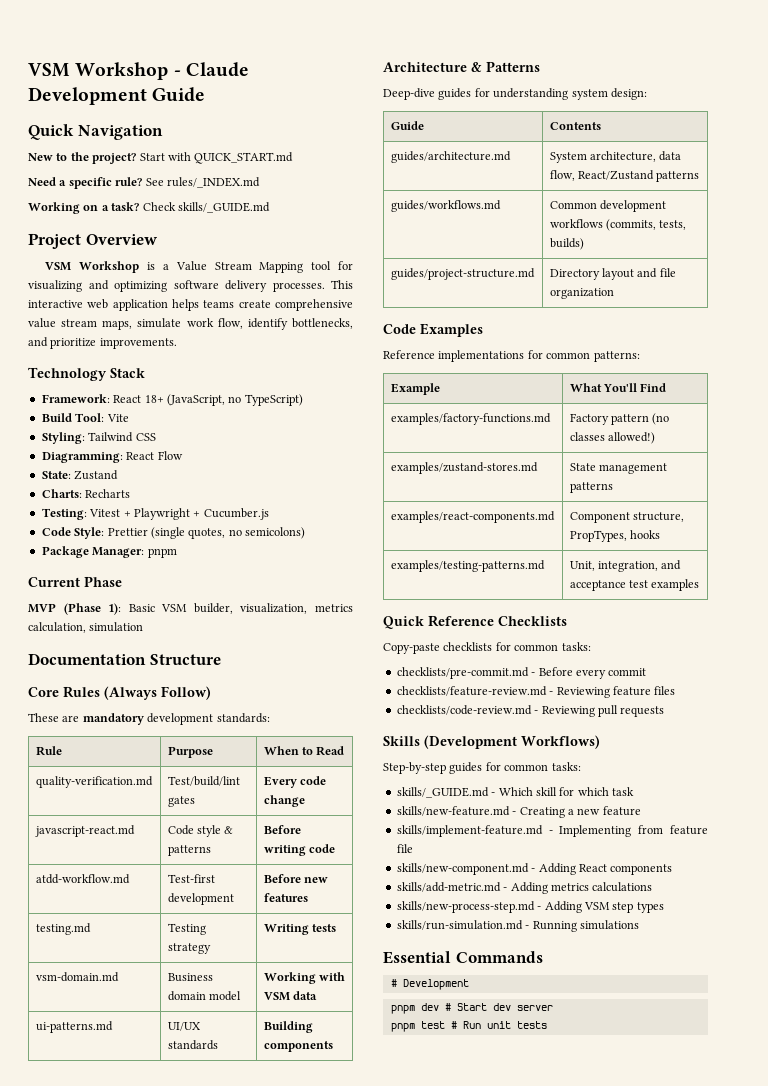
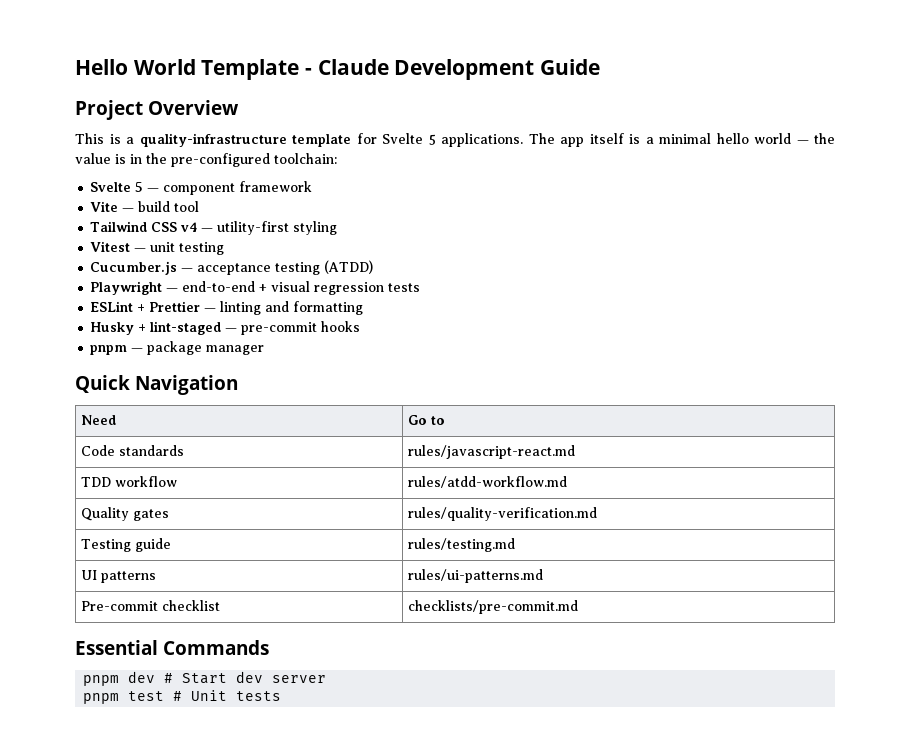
[28,62,169,80] VSM Workshop -> [75,59,300,80] Hello World Template
[28,124,163,140] [28,152,294,164] [28,177,260,189] [28,202,270,214] [28,233,158,249] [45,261,353,273] [28,280,353,292] [28,299,354,311] [28,318,353,330] [28,337,177,349] [28,367,145,381] [41,394,303,406] [41,413,129,422] [41,432,156,444] [41,451,183,463] [41,470,119,480] [41,489,131,498] [41,508,269,520] [41,527,305,539] [41,546,177,558] [28,576,122,587] [28,603,353,615] [28,622,144,633] [28,653,221,665] [28,686,211,700] [28,713,270,725] [35,746,62,756] [167,746,213,758] [263,746,345,756] [35,776,153,788] [167,776,240,786] [167,796,195,807] [263,776,326,788] [263,795,305,807] [34,825,135,837] [167,825,234,837] [167,845,211,856] [263,825,301,834] [263,844,335,856] [35,874,130,884] [167,874,215,883] [167,893,234,905] [263,874,328,883] [263,893,308,902] [35,923,91,935] [167,923,206,935] [167,943,211,954] [263,924,336,935] [35,972,119,982] [167,973,213,982] [167,991,241,1001] [263,972,345,984] [263,991,317,1001] [35,1021,113,1033] [167,1022,201,1031] [167,1040,218,1050] [263,1021,313,1033] [263,1041,333,1052] [383,61,540,72] [383,88,647,100] [390,121,424,130] [549,122,601,130] [390,151,511,163] [549,151,682,163] [549,170,700,182] [390,200,501,212] [549,200,666,212] [549,219,687,231] [549,238,584,250] [390,268,535,280] [549,268,676,280] [549,288,614,299] [383,323,483,337] [383,350,640,362] [390,383,440,395] [569,383,667,392] [390,413,551,425] [569,413,670,425] [569,432,655,444] [390,462,538,474] [569,463,667,474] [569,482,613,493] [390,511,555,523] [569,512,684,523] [569,530,660,542] [390,560,545,572] [569,560,682,572] [569,579,700,591] [383,615,567,629] [383,642,591,654] [396,667,647,679] [396,686,676,698] [396,705,665,717] [383,735,600,749] [383,762,581,774] [396,787,634,798] [396,806,641,818] [396,825,708,837] [396,844,413,853] [396,863,673,875] [396,882,653,894] [396,901,664,913] [396,920,639,932] Quick Navigation // New to the project? Start with QUICK_START.md // Need a specific rule? See rules/_INDEX.md // Working on a task? Check skills/_GUIDE.md // Project Overview // VSM Workshop is a Value Stream Mapping tool for visualizing and optimizing software delivery processes. This interactive web application helps teams create comprehensive value stream maps, simulate work flow, identify bottlenecks, and prioritize improvements. // Technology Stack // Framework: React 18+ (JavaScript, no TypeScript) // Build Tool: Vite // Styling: Tailwind CSS // Diagramming: React Flow // State: Zustand // Charts: Recharts // Testing: Vitest + Playwright + Cucumber.js // Code Style: Prettier (single quotes, no semicolons) // Package Manager: pnpm // Current Phase // MVP (Phase 1): Basic VSM builder, visualization, metrics calculation, simulation // Documentation Structure // Core Rules (Always Follow) // These are mandatory development standards: // Rule | Purpose | When to Read // quality-verification.md | Test/build/lint gates | Every code change // javascript-react.md | Code style & patterns | Before writing code // atdd-workflow.md | Test-first development | Before new features // testing.md | Testing strategy | Writing tests // vsm-domain.md | Business domain model | Working with VSM data // ui-patterns.md | UI/UX standards | Building components // Architecture & Patterns // Deep-dive guides for understanding system design: // Guide | Contents // guides/architecture.md | System architecture, data flow, React/Zustand patterns // guides/workflows.md | Common development workflows (commits, tests, builds) // guides/project-structure.md | Directory layout and file organization // Code Examples // Reference implementations for common patterns: // Example | What You'll Find // examples/factory-functions.md | Factory pattern (no classes allowed!) // examples/zustand-stores.md | State management patterns // examples/react-components.md | Component structure, PropTypes, hooks // examples/testing-patterns.md | Unit, integration, and acceptance test examples // Quick Reference Checklists // Copy-paste checklists for common tasks: // checklists/pre-commit.md - Before every commit // checklists/feature-review.md - Reviewing feature files // checklists/code-review.md - Reviewing pull requests // Skills (Development Workflows) // Step-by-step guides for common tasks: // skills/_GUIDE.md - Which skill for which task // skills/new-feature.md - Creating a new feature // skills/implement-feature.md - Implementing from feature file // skills/new-component.md - Adding React components // skills/add-metric.md - Adding metrics calculations // skills/new-process-step.md - Adding VSM step types // skills/run-simulation.md - Running simulations -> [75,100,239,120] [75,133,835,147] [75,153,337,167] [90,181,313,195] [90,201,200,212] [90,221,338,235] [90,241,225,255] [90,260,374,275] [90,281,421,295] [90,301,364,315] [90,321,361,335] [90,341,265,355] [75,375,238,395] [81,415,117,425] [408,415,446,425] [81,445,185,456] [408,445,576,459] [81,476,178,487] [408,476,568,488] [81,507,170,521] [408,507,598,521] [81,538,172,552] [408,538,516,552] [81,570,157,583] [408,569,544,583] [81,600,221,611] [408,600,579,614] Project Overview // This is a quality-infrastructure template for Svelte 5 applications. The app itself is a minimal hello world — the value is in the pre-configured toolchain: // Svelte 5 — component framework // Vite — build tool // Tailwind CSS v4 — utility-first styling // Vitest — unit testing // Cucumber.js — acceptance testing (ATDD) // Playwright — end-to-end + visual regression tests // ESLint + Prettier — linting and formatting // Husky + lint-staged — pre-commit hooks // pnpm — package manager // Quick Navigation // Need | Go to // Code standards | rules/javascript-react.md // TDD workflow | rules/atdd-workflow.md // Quality gates | rules/quality-verification.md // Testing guide | rules/testing.md // UI patterns | rules/ui-patterns.md // Pre-commit checklist | checklists/pre-commit.md
[390,979,469,990] // # Development -> (269, 647) none
[462,1021,511,1029] Run unit -> [191,690,228,701] Unit

